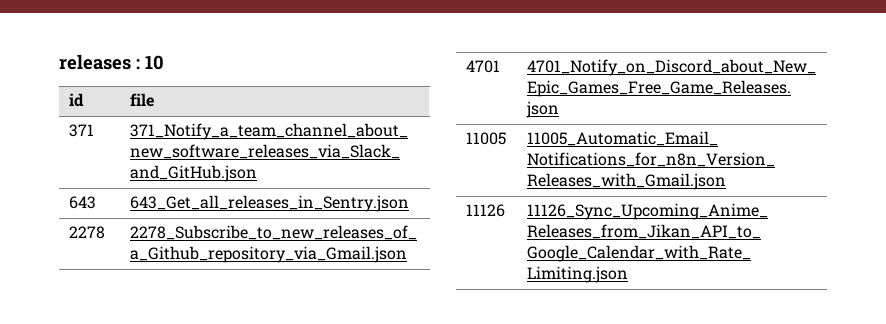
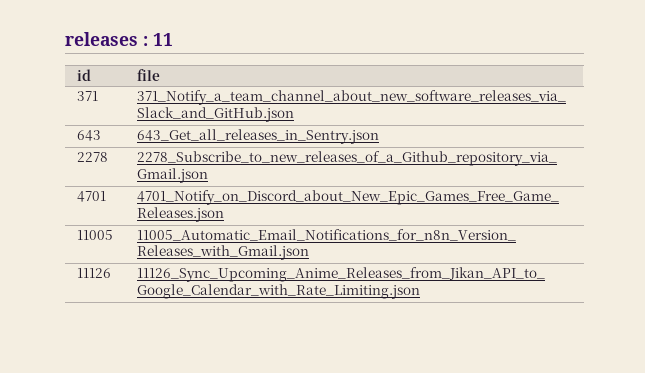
[145,55,164,70] 10 -> [153,33,173,46] 11

